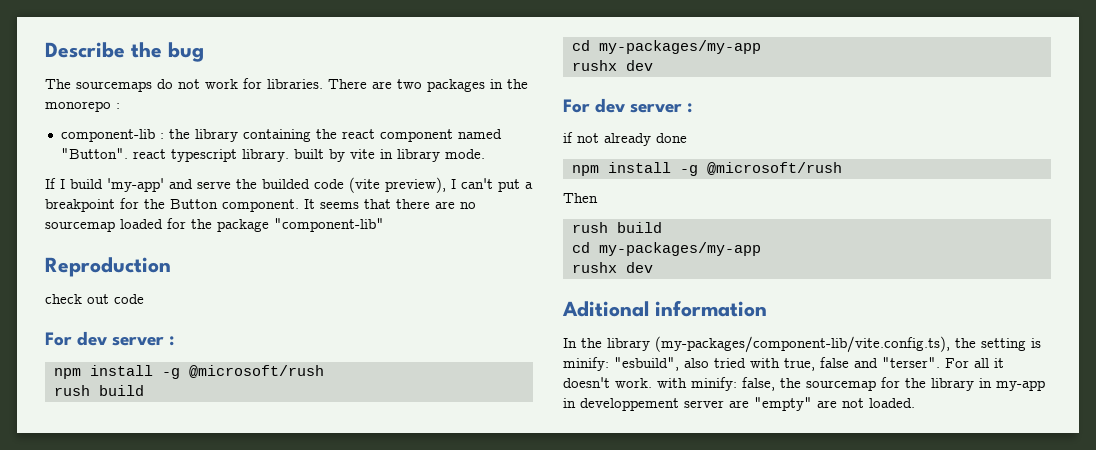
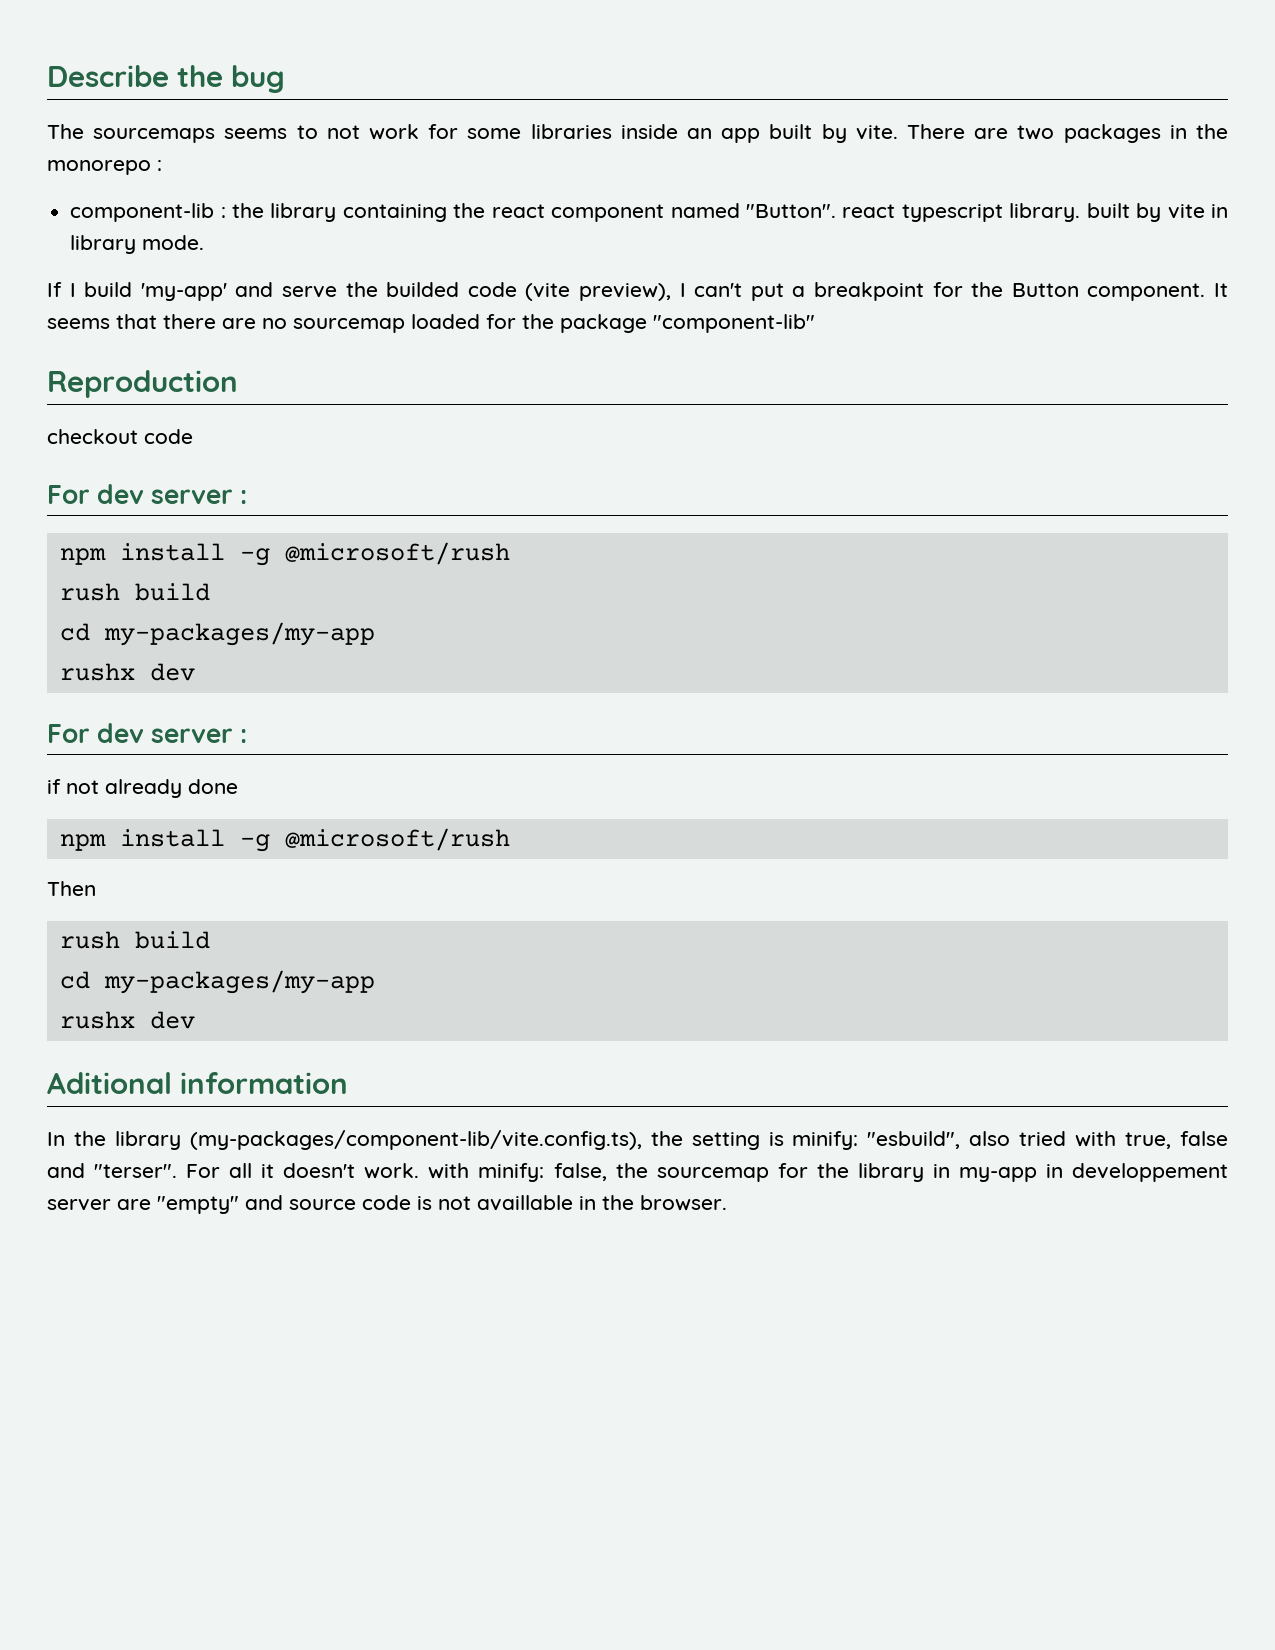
[157,79,173,89] do -> [224,125,318,139] seems to
[267,79,323,89] libraries. -> [467,124,898,143] some libraries inside an app built by vite.
[45,294,109,304] check out -> [47,429,138,444] checkout
[817,398,915,408] are not loaded. -> [245,1195,727,1211] and source code is not availlable in the browser.

